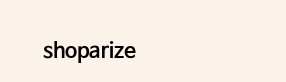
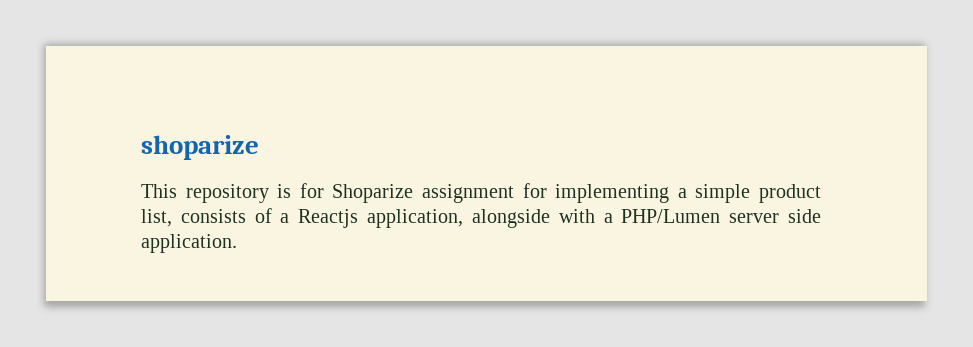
(136, 52) none -> [141,183,822,203] [141,208,821,228] [141,234,237,253] // This repository is for Shoparize assignment for implementing a simple product list, consists of a Reactjs application, alongside with a PHP/Lumen server side application.

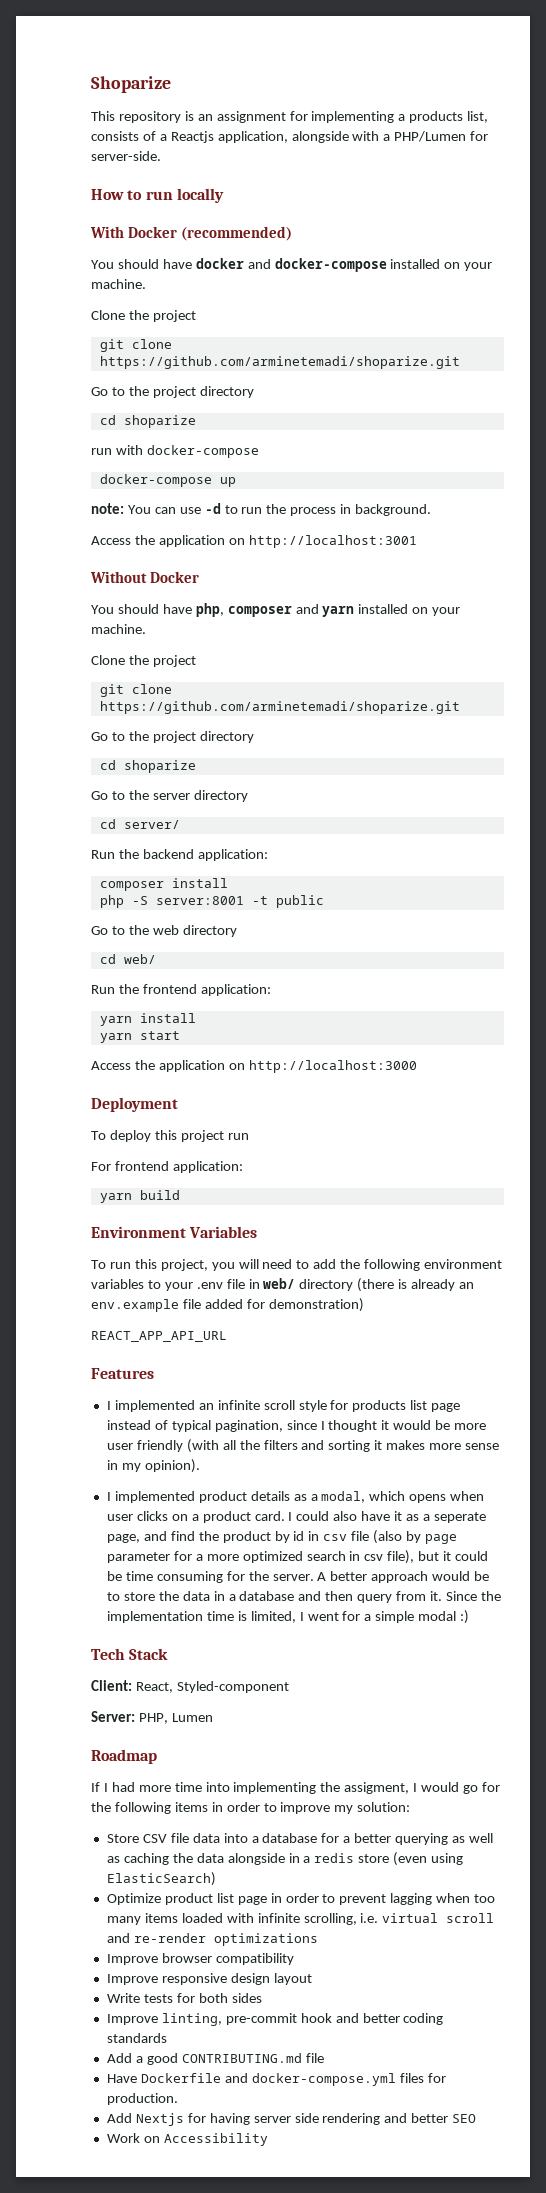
[141,135,259,160] shoparize -> [91,76,171,93] Shoparize
[299,183,414,203] for Shoparize -> [197,114,213,121] an
[695,184,822,203] simple product -> [409,111,464,123] products
[729,209,821,223] [141,234,237,253] server side application. -> [470,131,489,141] [91,151,161,161] [91,188,224,203] [90,226,293,241] [91,258,493,272] [91,279,146,289] [91,310,196,322] [99,339,172,352] [99,356,460,369] [91,386,254,398] [99,415,196,428] [91,445,259,458] [99,474,236,487] [91,503,432,516] [91,535,417,548] [90,571,200,583] [91,603,461,617] [91,624,146,634] [91,655,196,667] [99,684,172,697] [99,701,460,714] [91,731,254,743] [99,760,196,773] [91,790,248,802] [99,819,180,829] [91,849,268,861] [99,878,228,891] [99,895,324,908] [91,925,237,937] [99,954,156,964] [91,984,271,996] [99,1013,196,1026] [99,1031,180,1043] [91,1060,417,1073] [91,1097,178,1112] [91,1130,249,1142] [91,1161,243,1173] [99,1190,180,1203] [91,1226,258,1238] [91,1259,503,1271] [91,1278,475,1292] [91,1298,364,1312] [91,1331,227,1342] [91,1368,154,1379] [106,1400,461,1412] [106,1420,487,1432] [106,1439,500,1453] [106,1459,200,1473] [106,1491,485,1503] [106,1511,486,1523] [106,1530,457,1544] [106,1550,489,1564] [106,1571,490,1583] [106,1591,501,1603] [106,1610,470,1624] [91,1648,169,1660] [91,1680,289,1693] [91,1711,213,1724] [91,1749,157,1764] [91,1782,500,1794] [91,1802,411,1814] [106,1833,493,1845] [106,1852,464,1866] [106,1872,216,1886] [106,1893,496,1905] [106,1913,495,1925] [106,1933,318,1946] [106,1953,294,1965] [106,1973,312,1985] [106,1993,262,2003] [106,2013,444,2026] [106,2033,167,2043] [106,2053,324,2065] [106,2073,446,2086] [106,2093,178,2105] [106,2113,477,2126] [106,2133,268,2146] for server-side. // How to run locally // With Docker (recommended) // You should have docker and docker-compose installed on your machine. // Clone the project // git clone https://github.com/arminetemadi/shoparize.git // Go to the project directory // cd shoparize // run with docker-compose // docker-compose up // note: You can use -d to run the process in background. // Access the application on http://localhost:3001 // Without Docker // You should have php, composer and yarn installed on your machine. // Clone the project // git clone https://github.com/arminetemadi/shoparize.git // Go to the project directory // cd shoparize // Go to the server directory // cd server/ // Run the backend application: // composer install // php -S server:8001 -t public // Go to the web directory // cd web/ // Run the frontend application: // yarn install // yarn start // Access the application on http://localhost:3000 // Deployment // To deploy this project run // For frontend application: // yarn build // Environment Variables // To run this project, you will need to add the following environment variables to your .env file in web/ directory (there is already an env.example file added for demonstration) // REACT_APP_API_URL // Features // I implemented an infinite scroll style for products list page instead of typical pagination, since I thought it would be more user friendly (with all the filters and sorting it makes more sense in my opinion). // I implemented product details as a modal, which opens when user clicks on a product card. I could also have it as a seperate page, and find the product by id in csv file (also by page parameter for a more optimized search in csv file), but it could be time consuming for the server. A better approach would be to store the data in a database and then query from it. Since the implementation time is limited, I went for a simple modal :) // Tech Stack // Client: React, Styled-component // Server: PHP, Lumen // Roadmap // If I had more time into implementing the assigment, I would go for the following items in order to improve my solution: // Store CSV file data into a database for a better querying as well as caching the data alongside in a redis store (even using ElasticSearch) // Optimize product list page in order to prevent lagging when too many items loaded with infinite scrolling, i.e. virtual scroll and re-render optimizations // Improve browser compatibility // Improve responsive design layout // Write tests for both sides // Improve linting, pre-commit hook and better coding standards // Add a good CONTRIBUTING.md file // Have Dockerfile and docker-compose.yml files for production. // Add Nextjs for having server side rendering and better SEO // Work on Accessibility

